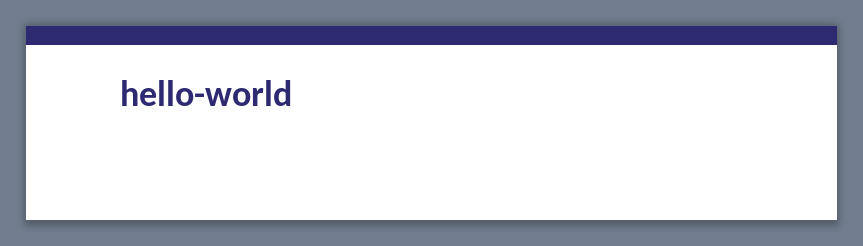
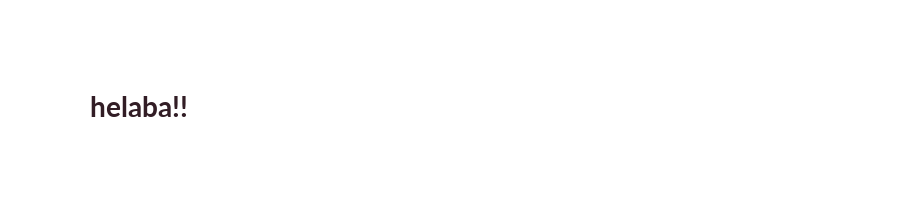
[120,80,292,106] hello-world -> [90,96,188,117] helaba!!

